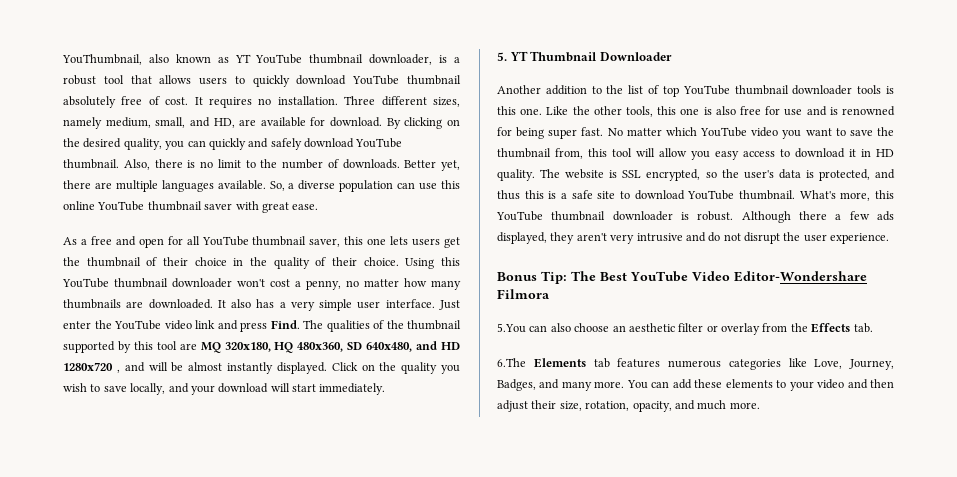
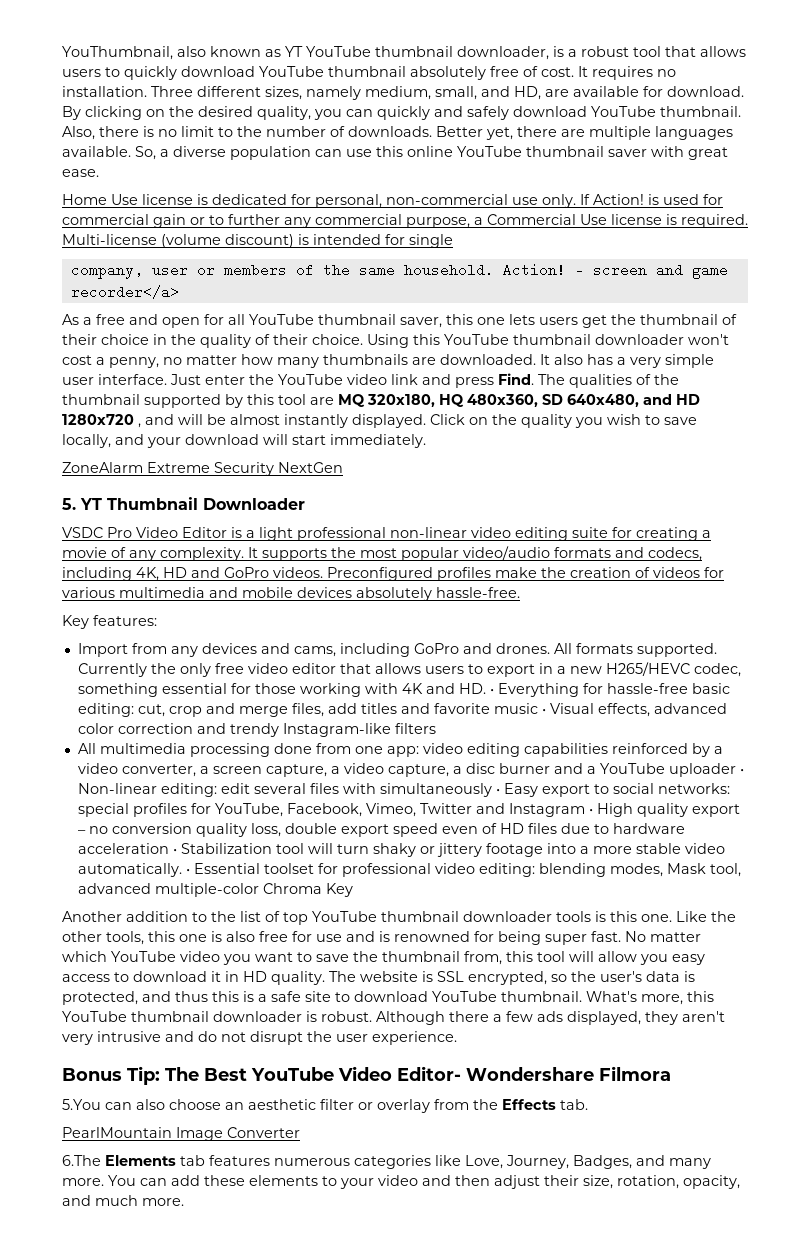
(319, 207) none -> [62,194,723,208] [62,214,748,228] [62,234,453,248] [70,263,728,279] [70,285,179,299] // Home Use license is dedicated for personal, non-commercial use only. If Action! is used for commercial gain or to further any commercial purpose, a Commercial Use license is required. Multi-license (volume discount) is intended for single // company, user or members of the same household. Action! - screen and game recorder</a>
(386, 389) none -> [62,462,343,476] // ZoneAlarm Extreme Security NextGen
(672, 56) none -> [62,527,711,541] [62,546,702,561] [62,567,724,581] [62,587,520,601] [62,615,157,629] [77,643,717,657] [77,662,741,677] [77,683,730,697] [77,703,727,717] [77,723,436,737] [77,743,723,757] [77,763,744,777] [77,783,730,797] [77,803,740,817] [77,823,685,837] [77,843,725,857] [77,863,741,877] [77,883,353,897] // VSDC Pro Video Editor is a light professional non-linear video editing suite for creating a movie of any complexity. It supports the most popular video/audio formats and codecs, including 4K, HD and GoPro videos. Preconfigured profiles make the creation of videos for various multimedia and mobile devices absolutely hassle-free. // Key features: // Import from any devices and cams, including GoPro and drones. All formats supported. Сurrently the only free video editor that allows users to export in a new H265/HEVC codec, something essential for those working with 4K and HD. • Everything for hassle-free basic editing: cut, crop and merge files, add titles and favorite music • Visual effects, advanced color correction and trendy Instagram-like filters // All multimedia processing done from one app: video editing capabilities reinforced by a video converter, a screen capture, a video capture, a disc burner and a YouTube uploader • Non-linear editing: edit several files with simultaneously • Easy export to social networks: special profiles for YouTube, Facebook, Vimeo, Twitter and Instagram • High quality export – no conversion quality loss, double export speed even of HD files due to hardware acceleration • Stabilization tool will turn shaky or jittery footage into a more stable video automatically. • Essential toolset for professional video editing: blending modes, Mask tool, advanced multiple-color Chroma Key
[734,271,867,282] Editor-Wondershare -> [397,1066,594,1081] Editor- Wondershare
(873, 328) none -> [62,1127,300,1141] // PearlMountain Image Converter

